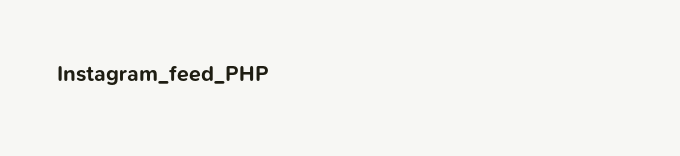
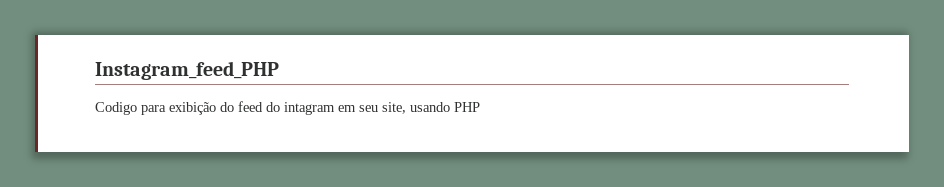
(269, 75) none -> [95,101,480,115] // Codigo para exibição do feed do intagram em seu site, usando PHP

